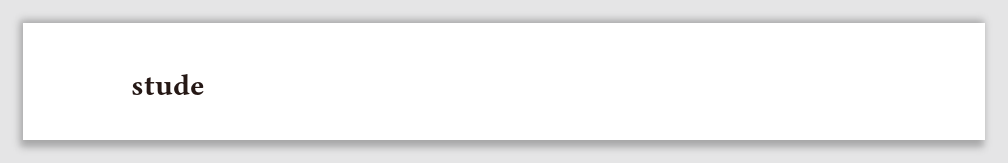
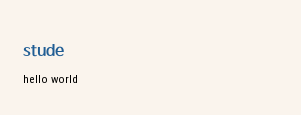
(205, 84) none -> [23,75,79,83] // hello world

